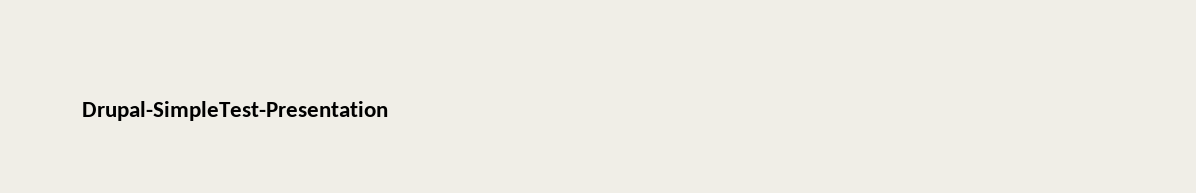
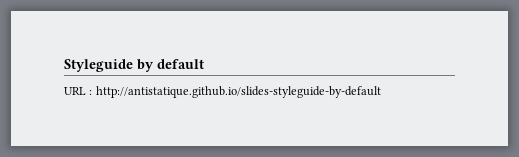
[82,101,388,121] Drupal-SimpleTest-Presentation -> [64,59,204,72] [64,86,381,98] Styleguide by default // URL : http://antistatique.github.io/slides-styleguide-by-default

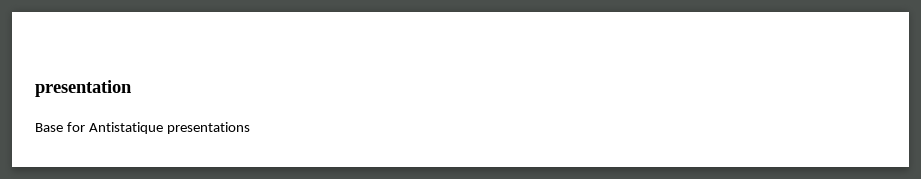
[64,59,204,72] [64,86,381,98] Styleguide by default // URL : http://antistatique.github.io/slides-styleguide-by-default -> [35,80,132,97] [35,122,250,134] presentation // Base for Antistatique presentations

